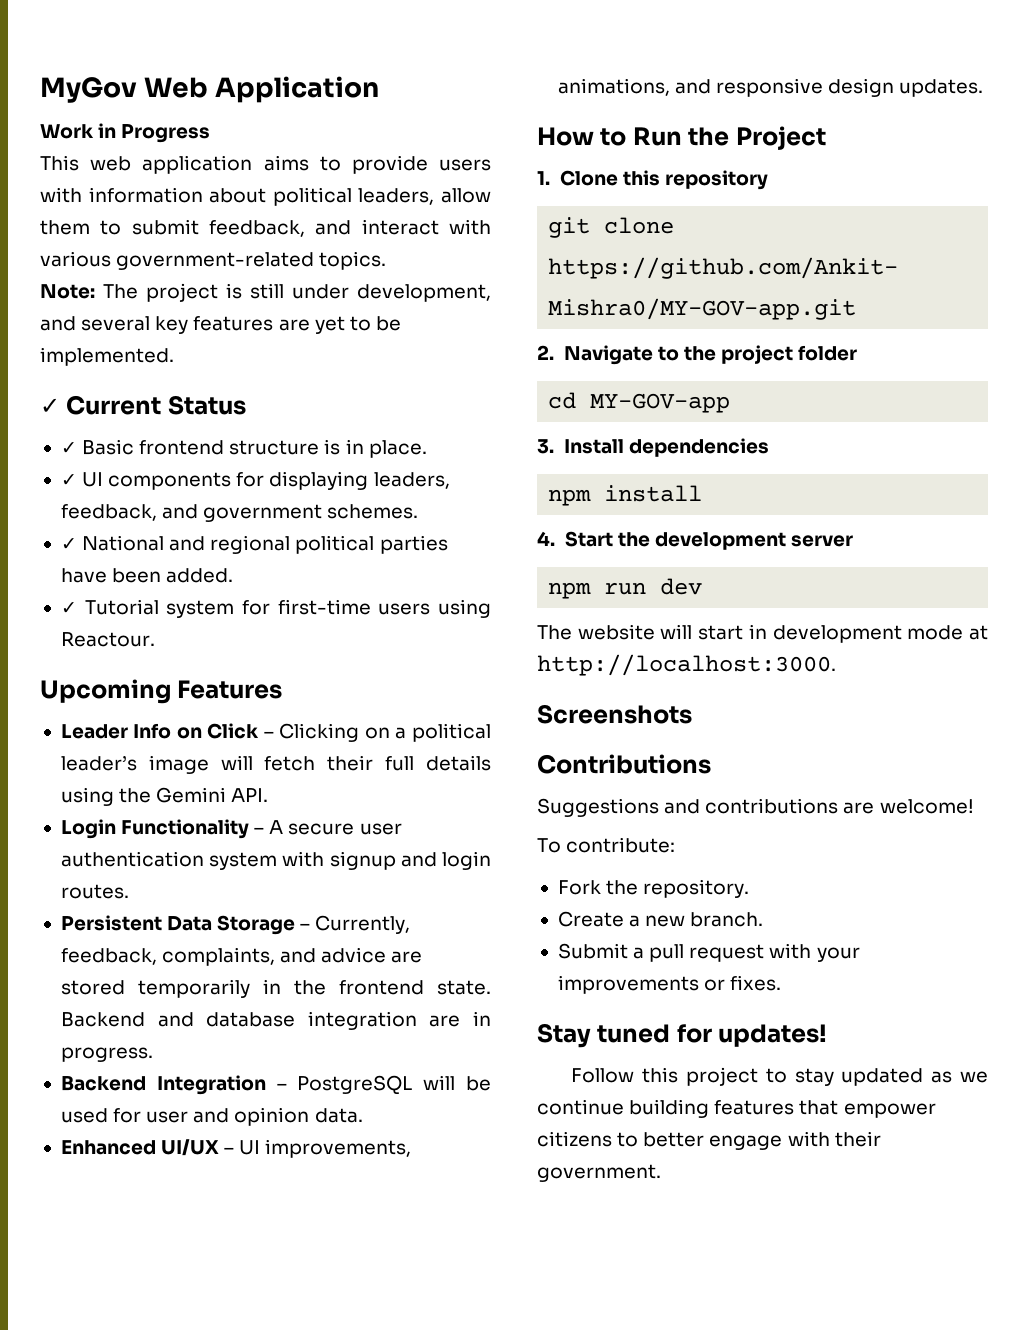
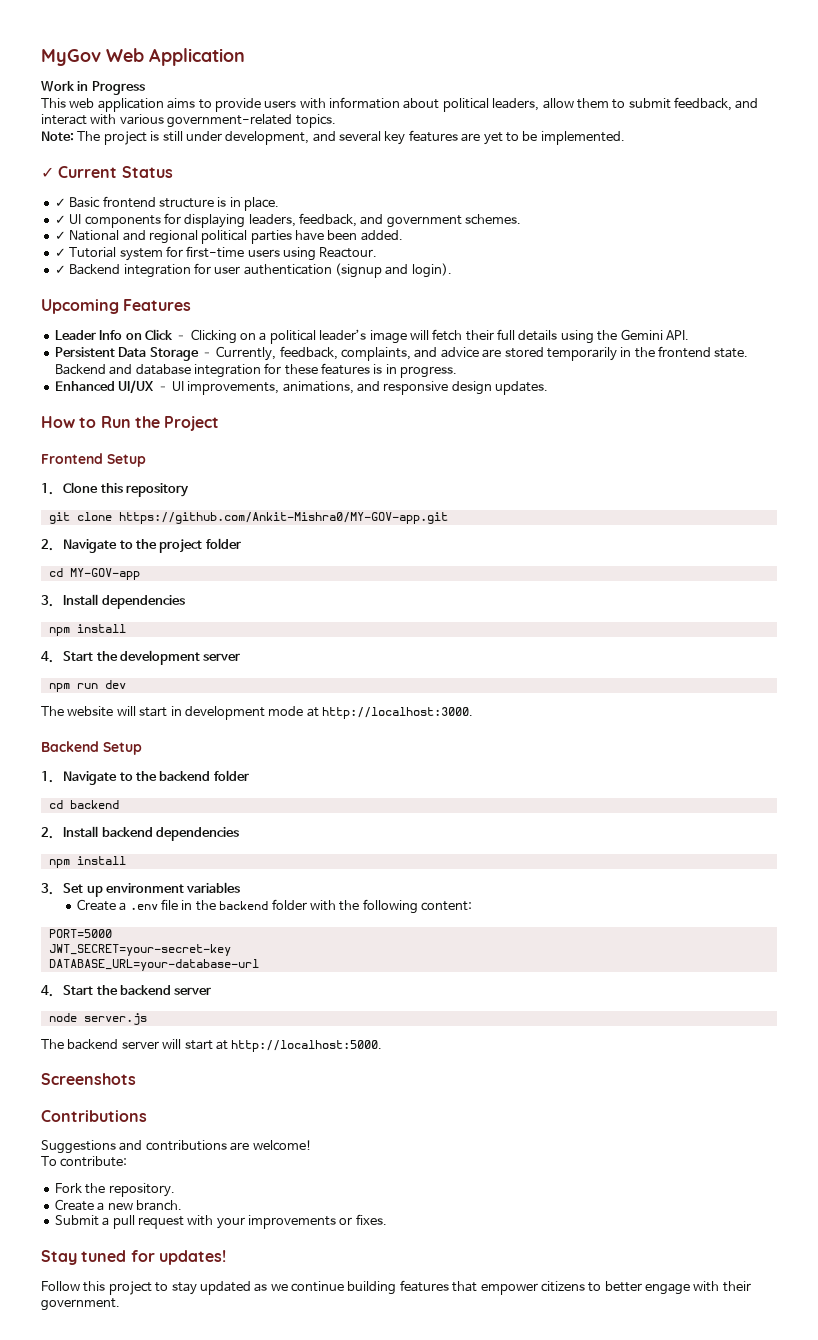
(155, 639) none -> [54,263,452,278] // ✓ Backend integration for user authentication (signup and login).
[60,819,402,839] [60,851,492,870] [60,884,129,899] // Login Functionality – A secure user authentication system with signup and login routes. -> (689, 335) none
[429,1011,492,1027] [60,1047,153,1062] [60,1075,492,1095] [60,1107,363,1126] are in progress. // Backend Integration – PostgreSQL will be used for user and opinion data. -> [264,363,458,378] for these features is in progress.
(826, 138) none -> [41,453,146,467] // Frontend Setup
(836, 665) none -> [41,741,142,755] [41,770,249,785] [48,800,119,809] [41,826,239,841] [48,856,126,868] [41,882,241,897] [76,899,473,914] [48,929,112,938] [48,944,231,956] [48,959,259,971] [41,985,212,997] [48,1013,147,1025] [41,1039,383,1052] // Backend Setup // 1. Navigate to the backend folder // cd backend // 2. Install backend dependencies // npm install // 3. Set up environment variables // Create a .env file in the backend folder with the following content: // PORT=5000 // JWT_SECRET=your-secret-key // DATABASE_URL=your-database-url // 4. Start the backend server // node server.js // The backend server will start at http://localhost:5000.

